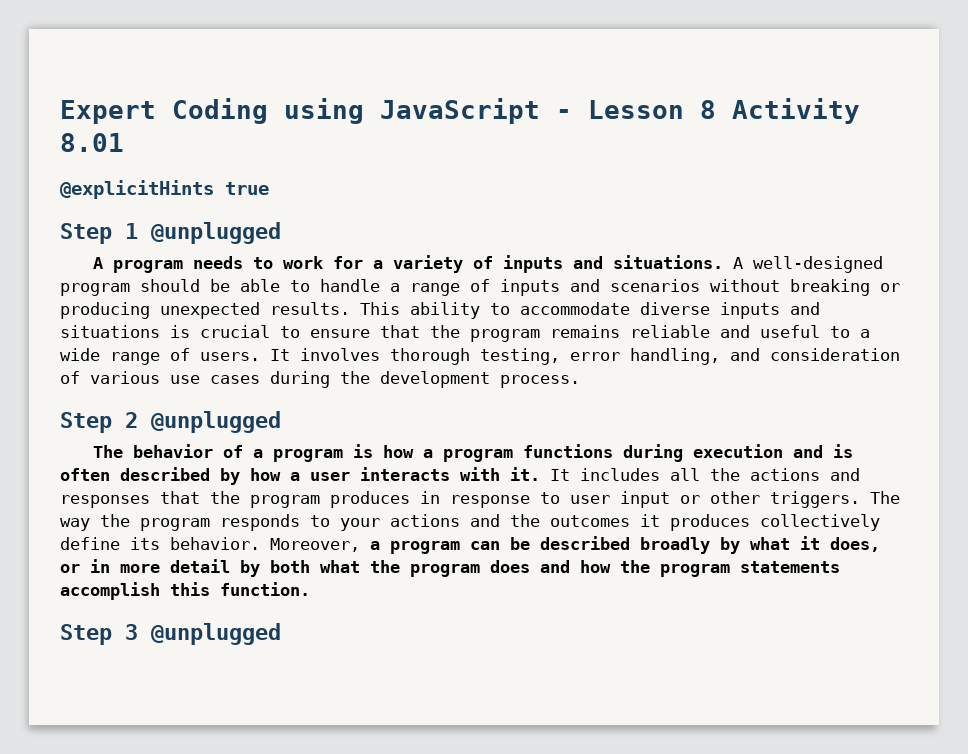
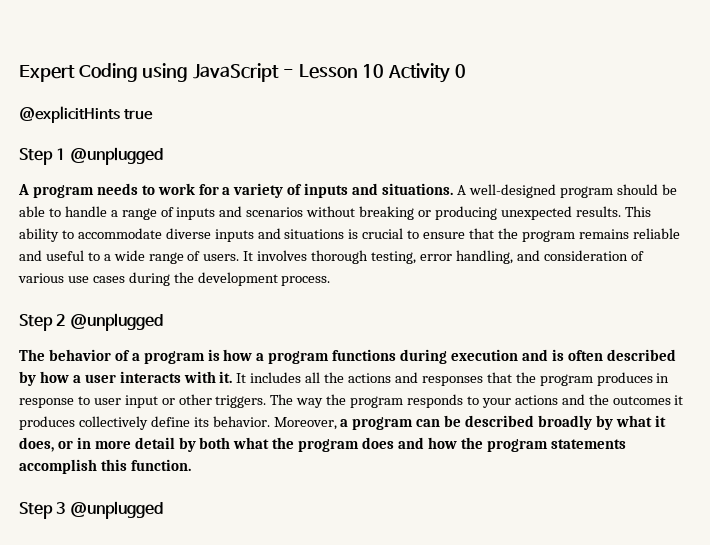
[700,98,860,124] [60,133,124,152] 8 Activity 8.01 -> [362,63,466,83] 10 Activity 0

